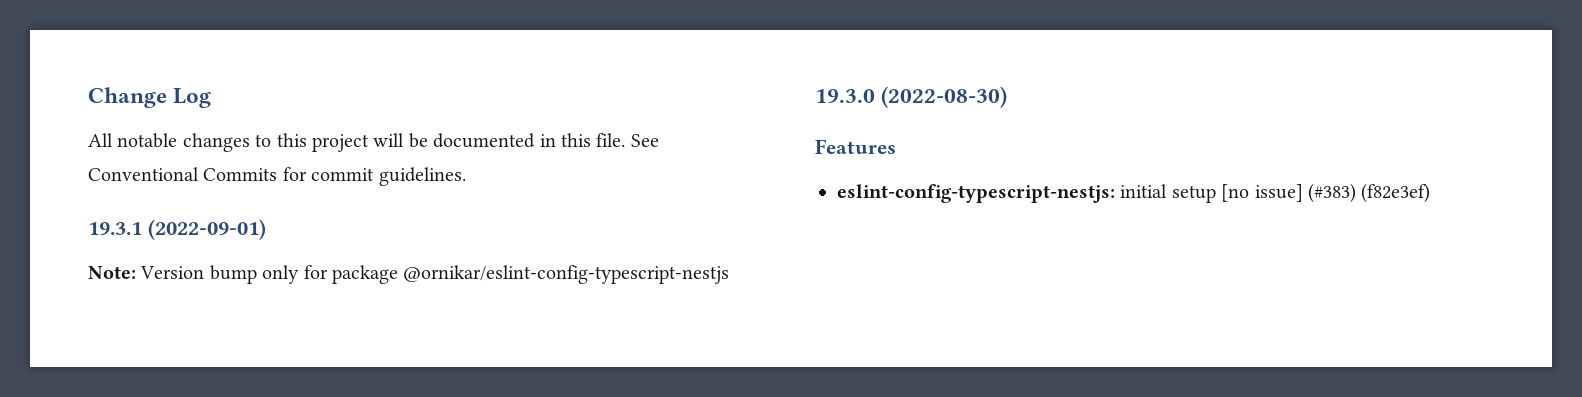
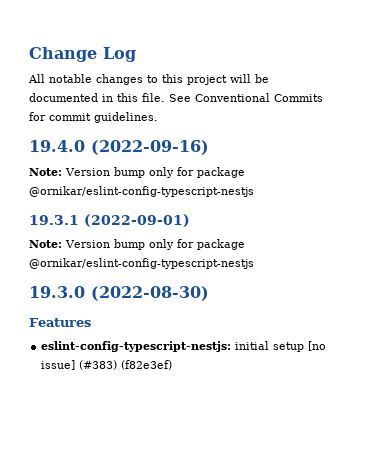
(466, 176) none -> [29,140,209,155] [29,167,245,178] [29,186,254,197] // 19.4.0 (2022-09-16) // Note: Version bump only for package @ornikar/eslint-config-typescript-nestjs

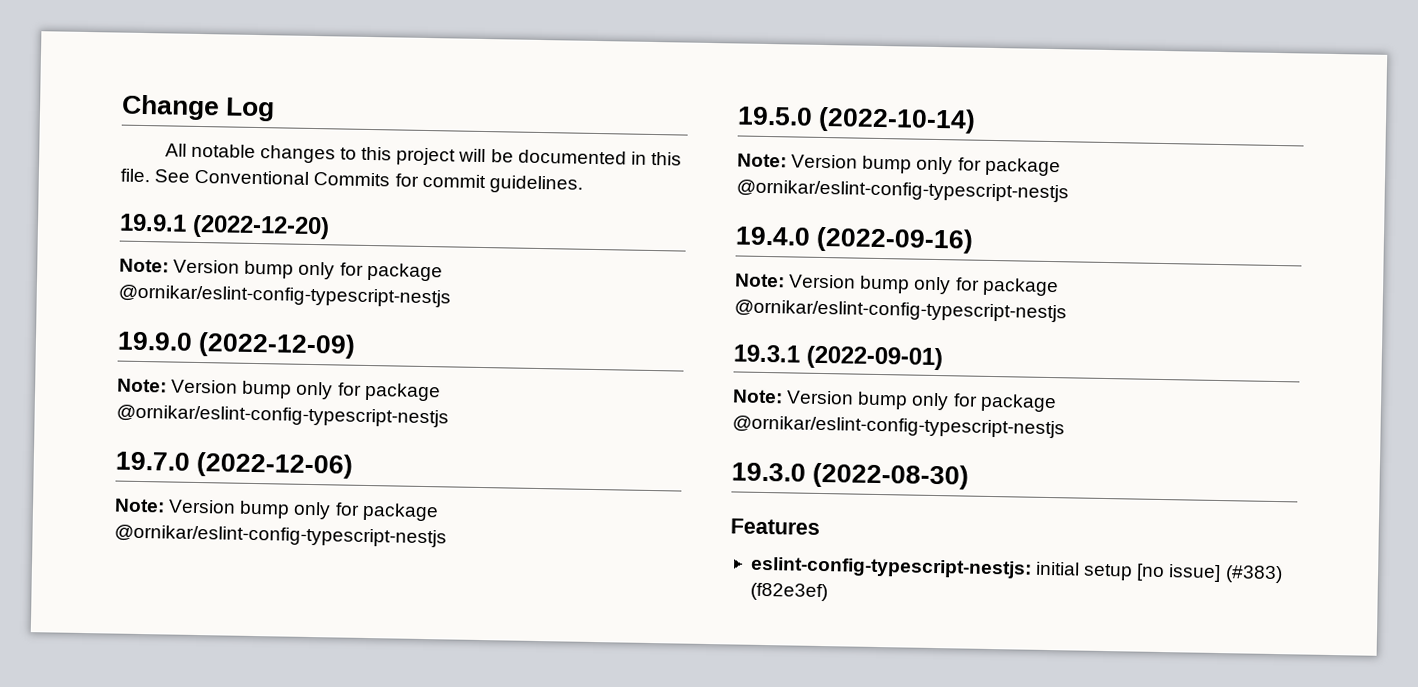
(158, 117) none -> [119,213,330,240] [119,258,443,282] [118,284,451,308] [117,331,357,359] [117,378,441,402] [116,404,449,428] [115,451,354,479] [114,498,439,522] [114,524,447,548] [737,106,977,134] [737,153,1061,177] [736,179,1069,203] // 19.9.1 (2022-12-20) // Note: Version bump only for package @ornikar/eslint-config-typescript-nestjs // 19.9.0 (2022-12-09) // Note: Version bump only for package @ornikar/eslint-config-typescript-nestjs // 19.7.0 (2022-12-06) // Note: Version bump only for package @ornikar/eslint-config-typescript-nestjs // 19.5.0 (2022-10-14) // Note: Version bump only for package @ornikar/eslint-config-typescript-nestjs

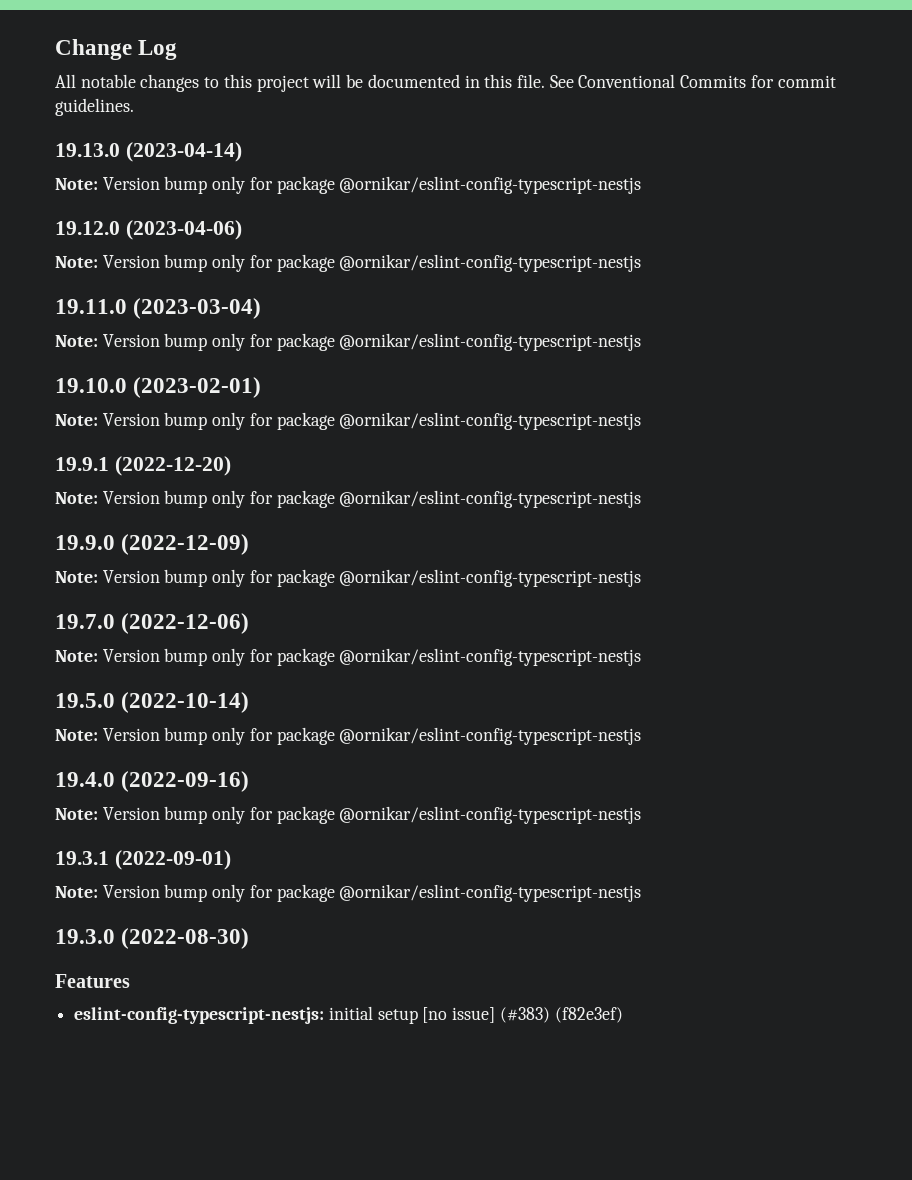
(583, 184) none -> [55,142,242,162] [55,176,642,194] [55,220,242,240] [55,254,642,272] [55,298,262,319] [55,333,642,351] [55,377,262,398] [55,412,642,430] // 19.13.0 (2023-04-14) // Note: Version bump only for package @ornikar/eslint-config-typescript-nestjs // 19.12.0 (2023-04-06) // Note: Version bump only for package @ornikar/eslint-config-typescript-nestjs // 19.11.0 (2023-03-04) // Note: Version bump only for package @ornikar/eslint-config-typescript-nestjs // 19.10.0 (2023-02-01) // Note: Version bump only for package @ornikar/eslint-config-typescript-nestjs

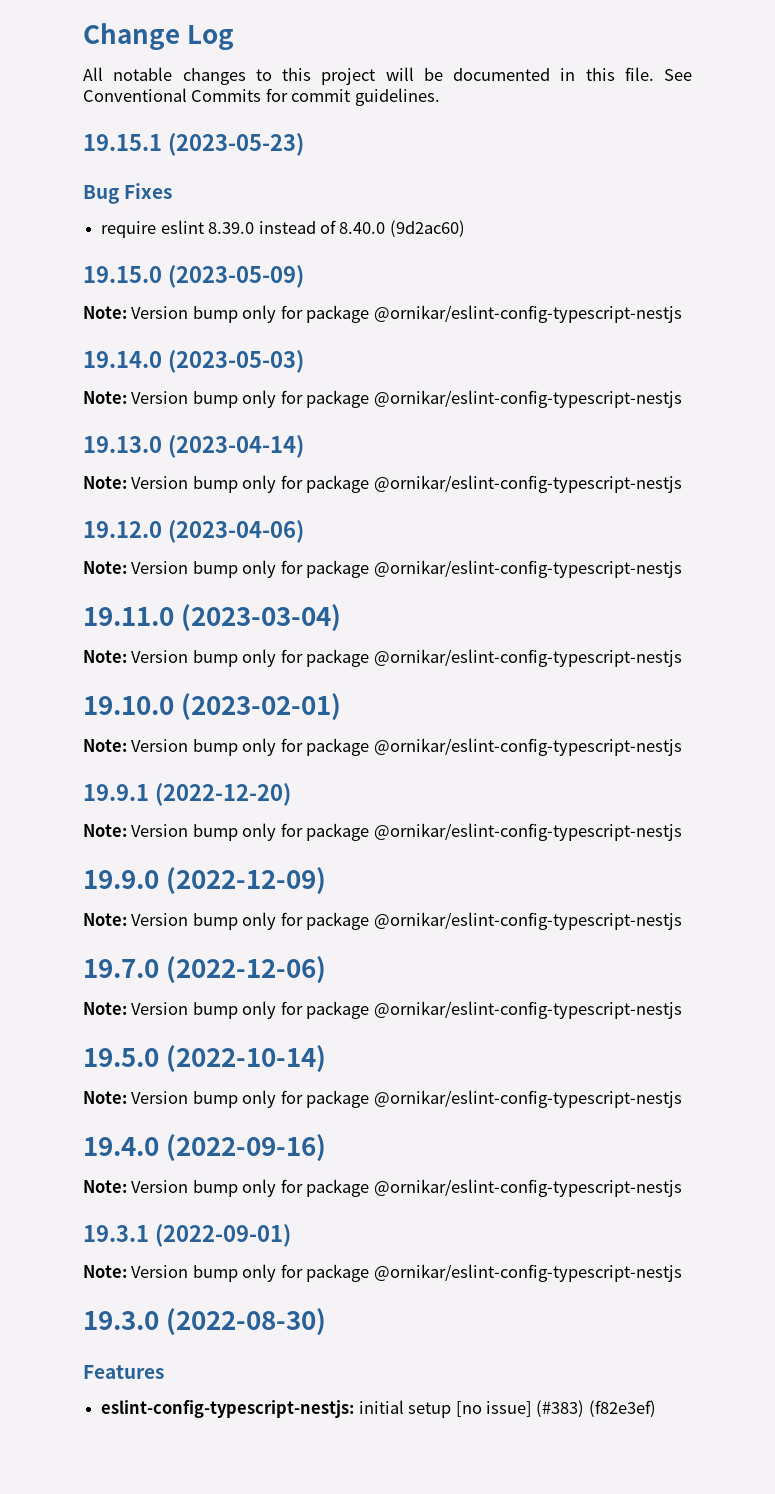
(134, 107) none -> [83,133,304,156] [83,183,173,204] [101,220,465,238] [83,265,304,288] [83,305,682,323] [83,350,304,373] [83,390,682,408] // 19.15.1 (2023-05-23) // Bug Fixes // require eslint 8.39.0 instead of 8.40.0 (9d2ac60) // 19.15.0 (2023-05-09) // Note: Version bump only for package @ornikar/eslint-config-typescript-nestjs // 19.14.0 (2023-05-03) // Note: Version bump only for package @ornikar/eslint-config-typescript-nestjs

